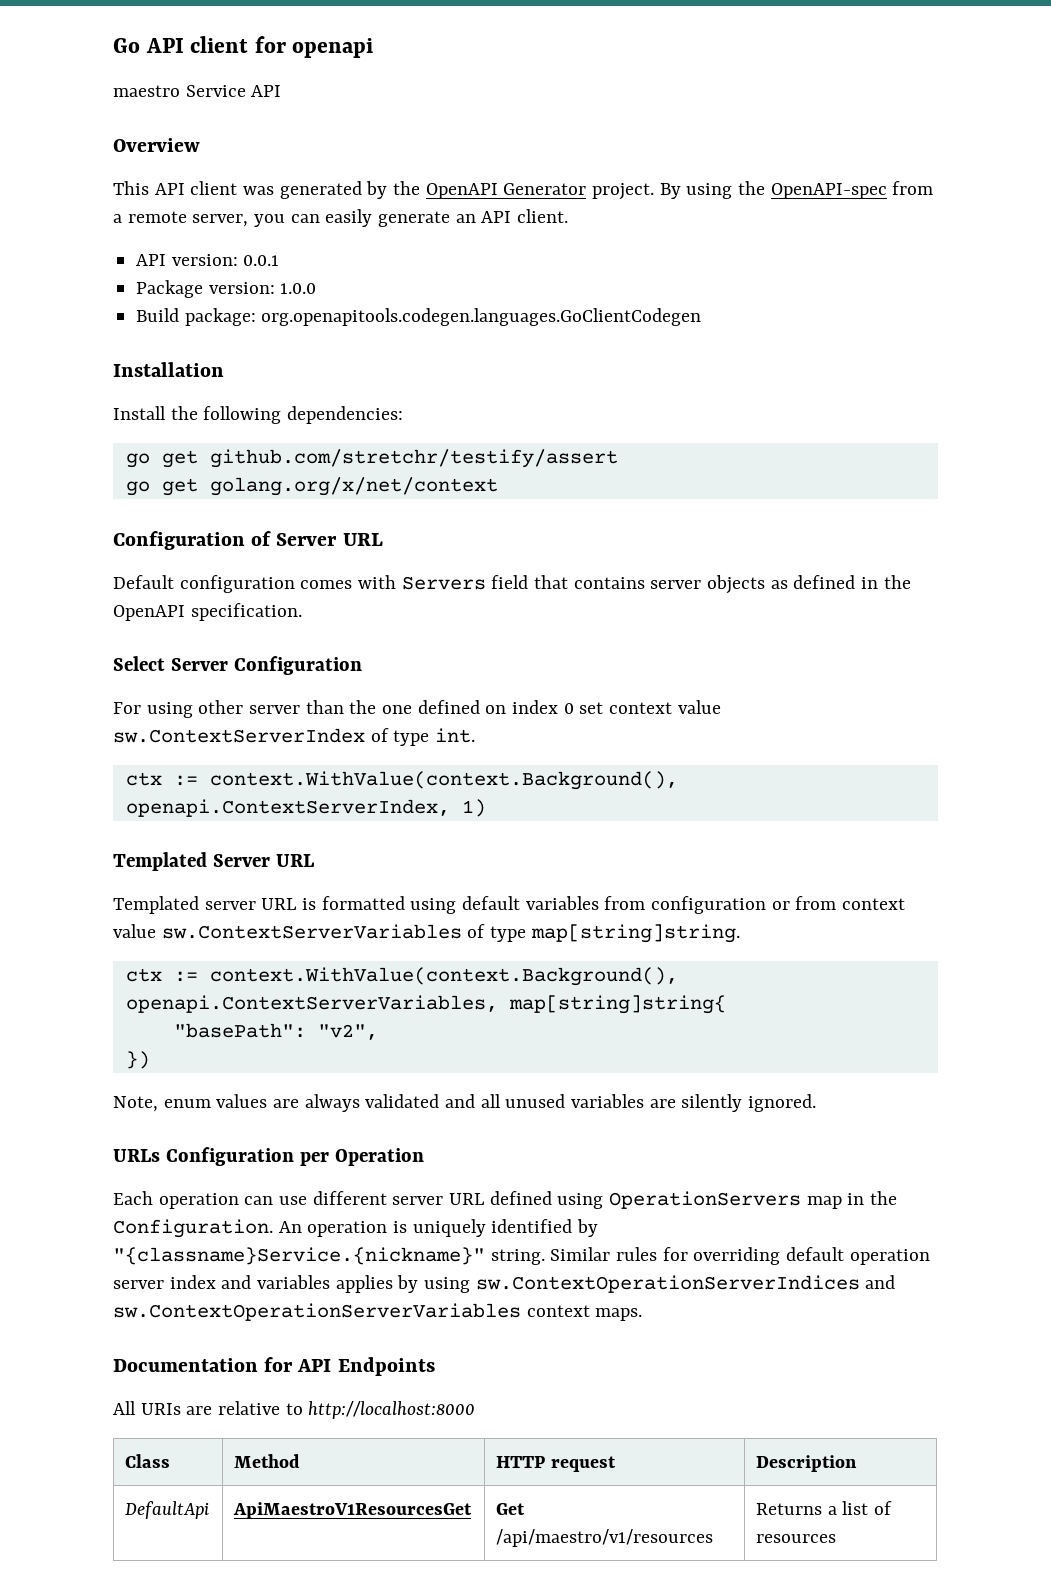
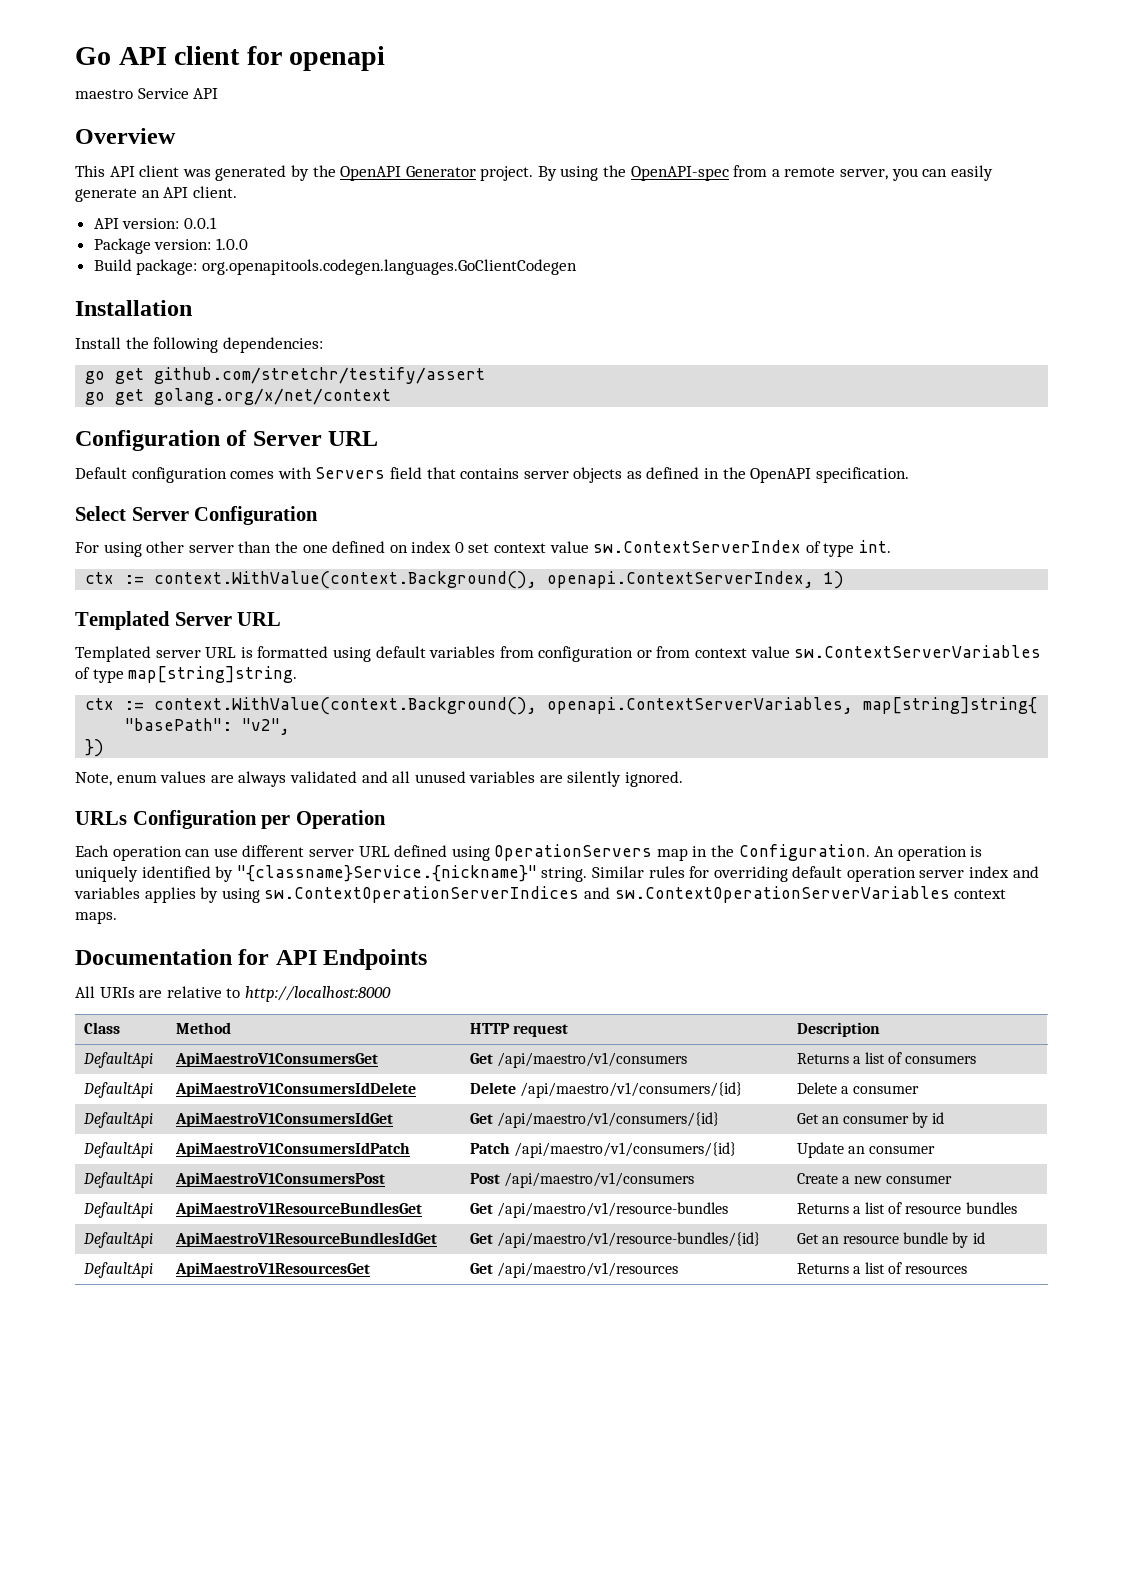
(858, 1463) none -> [82,1052,153,1068] [174,1052,378,1067] [469,1052,687,1068] [796,1052,977,1064] [82,1082,153,1098] [174,1082,416,1097] [469,1082,742,1098] [796,1082,919,1094] [82,1112,153,1128] [174,1112,393,1127] [469,1112,719,1128] [796,1112,945,1128] [82,1142,153,1158] [174,1142,410,1157] [469,1142,736,1158] [796,1142,935,1158] [82,1172,153,1188] [174,1172,385,1187] [469,1172,694,1188] [796,1173,953,1184] [82,1202,153,1218] [174,1202,422,1217] [469,1202,728,1218] [796,1202,1017,1214] [82,1232,153,1248] [174,1232,437,1247] [469,1232,760,1248] [796,1232,985,1248] // DefaultApi | ApiMaestroV1ConsumersGet | Get /api/maestro/v1/consumers | Returns a list of consumers // DefaultApi | ApiMaestroV1ConsumersIdDelete | Delete /api/maestro/v1/consumers/{id} | Delete a consumer // DefaultApi | ApiMaestroV1ConsumersIdGet | Get /api/maestro/v1/consumers/{id} | Get an consumer by id // DefaultApi | ApiMaestroV1ConsumersIdPatch | Patch /api/maestro/v1/consumers/{id} | Update an consumer // DefaultApi | ApiMaestroV1ConsumersPost | Post /api/maestro/v1/consumers | Create a new consumer // DefaultApi | ApiMaestroV1ResourceBundlesGet | Get /api/maestro/v1/resource-bundles | Returns a list of resource bundles // DefaultApi | ApiMaestroV1ResourceBundlesIdGet | Get /api/maestro/v1/resource-bundles/{id} | Get an resource bundle by id

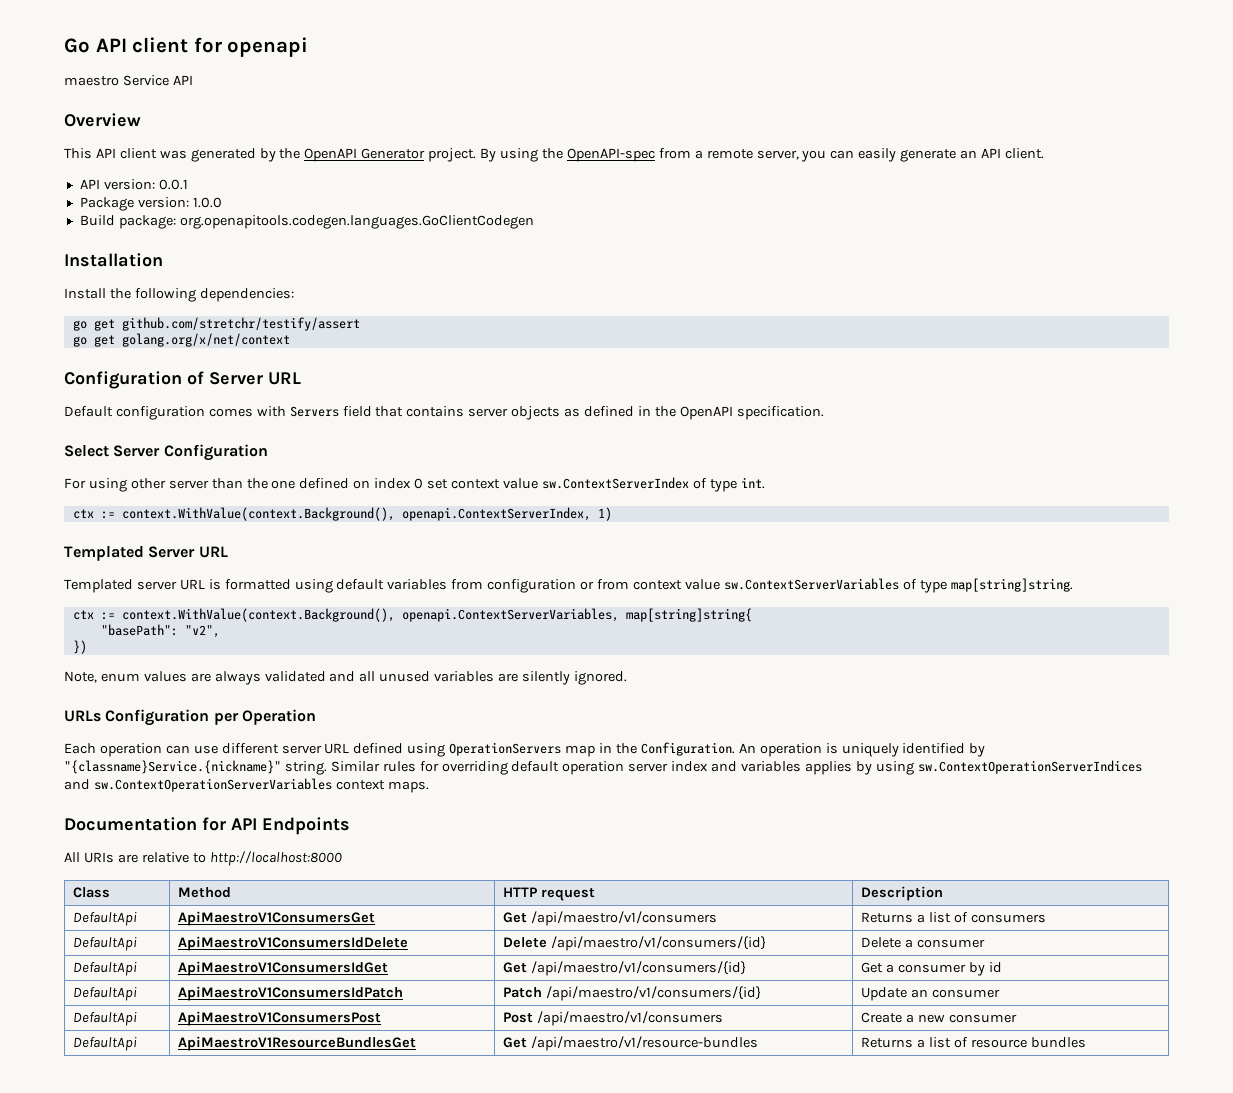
[821,1116,839,1124] an -> [886,964,895,973] a
[82,1232,153,1248] [174,1232,437,1247] [469,1232,760,1248] [796,1232,985,1248] [82,1262,153,1278] [174,1262,370,1277] [469,1262,678,1278] [796,1262,968,1274] // DefaultApi | ApiMaestroV1ResourceBundlesIdGet | Get /api/maestro/v1/resource-bundles/{id} | Get an resource bundle by id // DefaultApi | ApiMaestroV1ResourcesGet | Get /api/maestro/v1/resources | Returns a list of resources -> (1086, 1042) none

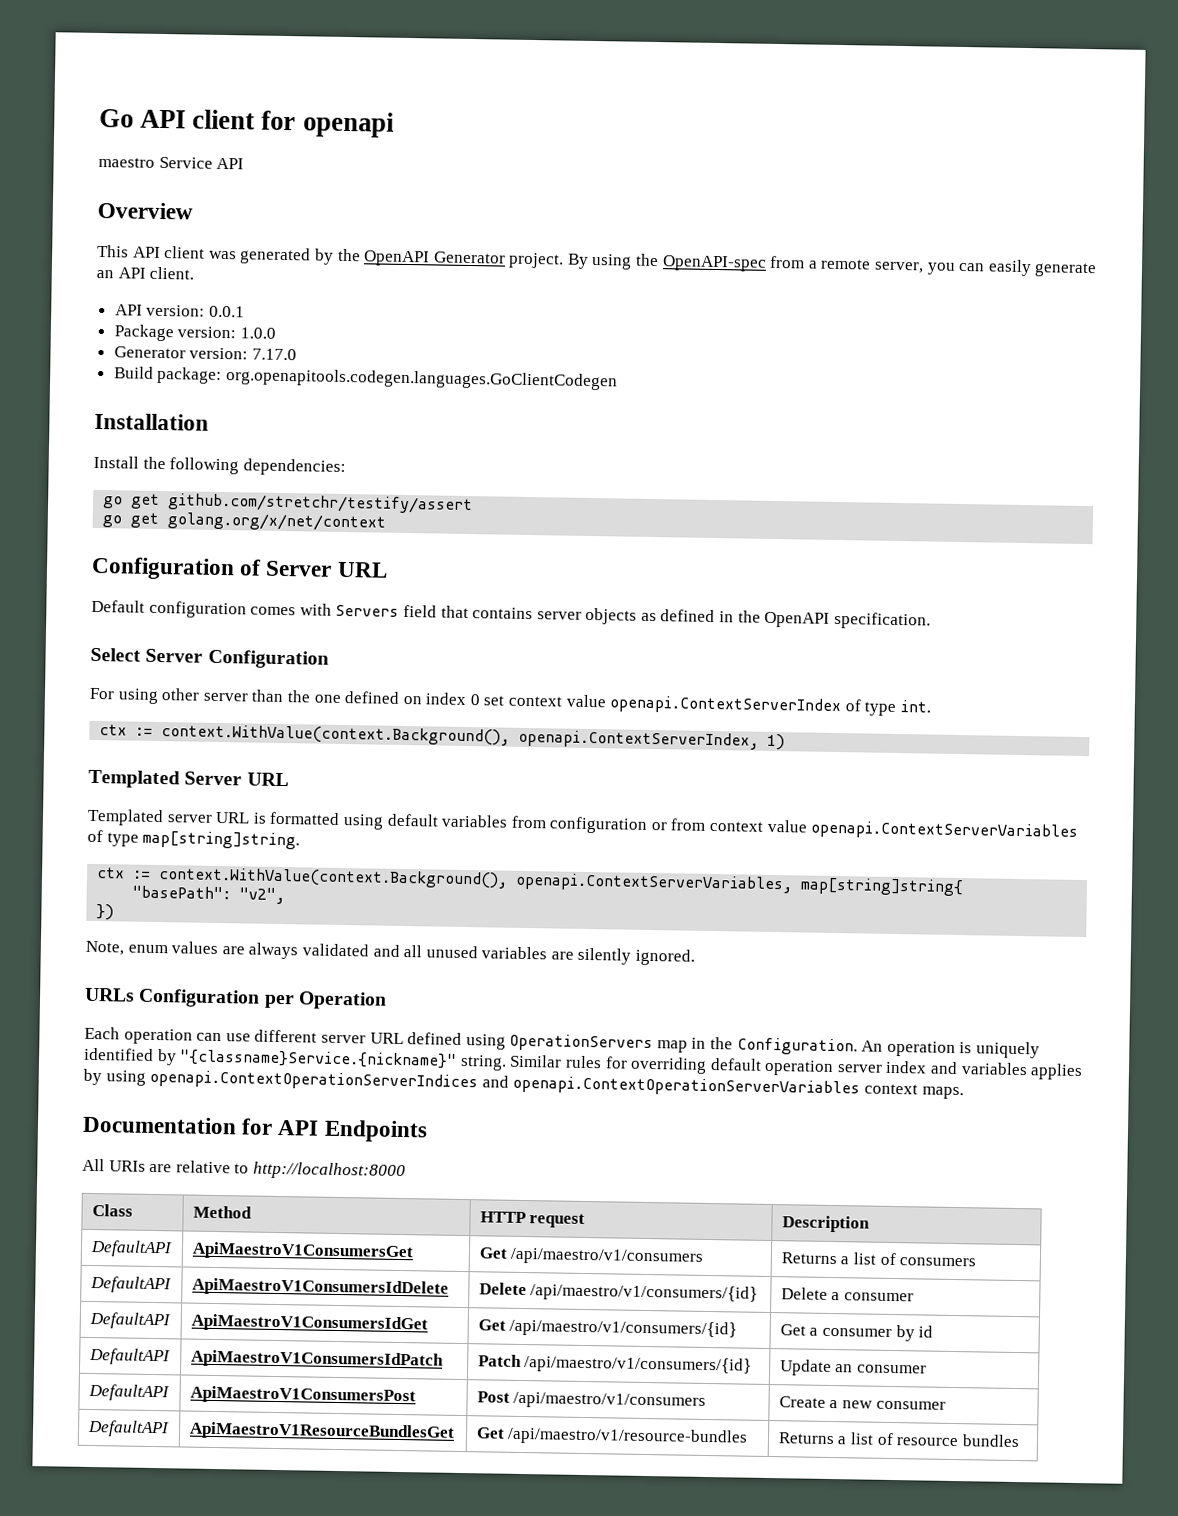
(222, 202) none -> [113,346,297,361] // Generator version: 7.17.0
[541,477,689,489] sw.ContextServerIndex -> [609,695,842,716] openapi.ContextServerIndex
[723,578,899,590] sw.ContextServerVariables -> [810,820,1079,841] openapi.ContextServerVariables
[917,760,1142,774] [64,778,332,792] sw.ContextOperationServerIndices and sw.ContextOperationServerVariables -> [149,1069,861,1098] openapi.ContextOperationServerIndices and openapi.ContextOperationServerVariables
[73,912,138,926] DefaultApi -> [89,1239,173,1258] DefaultAPI
[73,937,138,951] DefaultApi -> [89,1275,172,1294] DefaultAPI
[73,962,138,976] DefaultApi -> [88,1311,171,1330] DefaultAPI
[73,987,138,1001] DefaultApi -> [88,1347,171,1366] DefaultAPI
[73,1012,138,1026] DefaultApi -> [87,1383,170,1402] DefaultAPI
[73,1037,138,1051] DefaultApi -> [86,1419,170,1438] DefaultAPI

